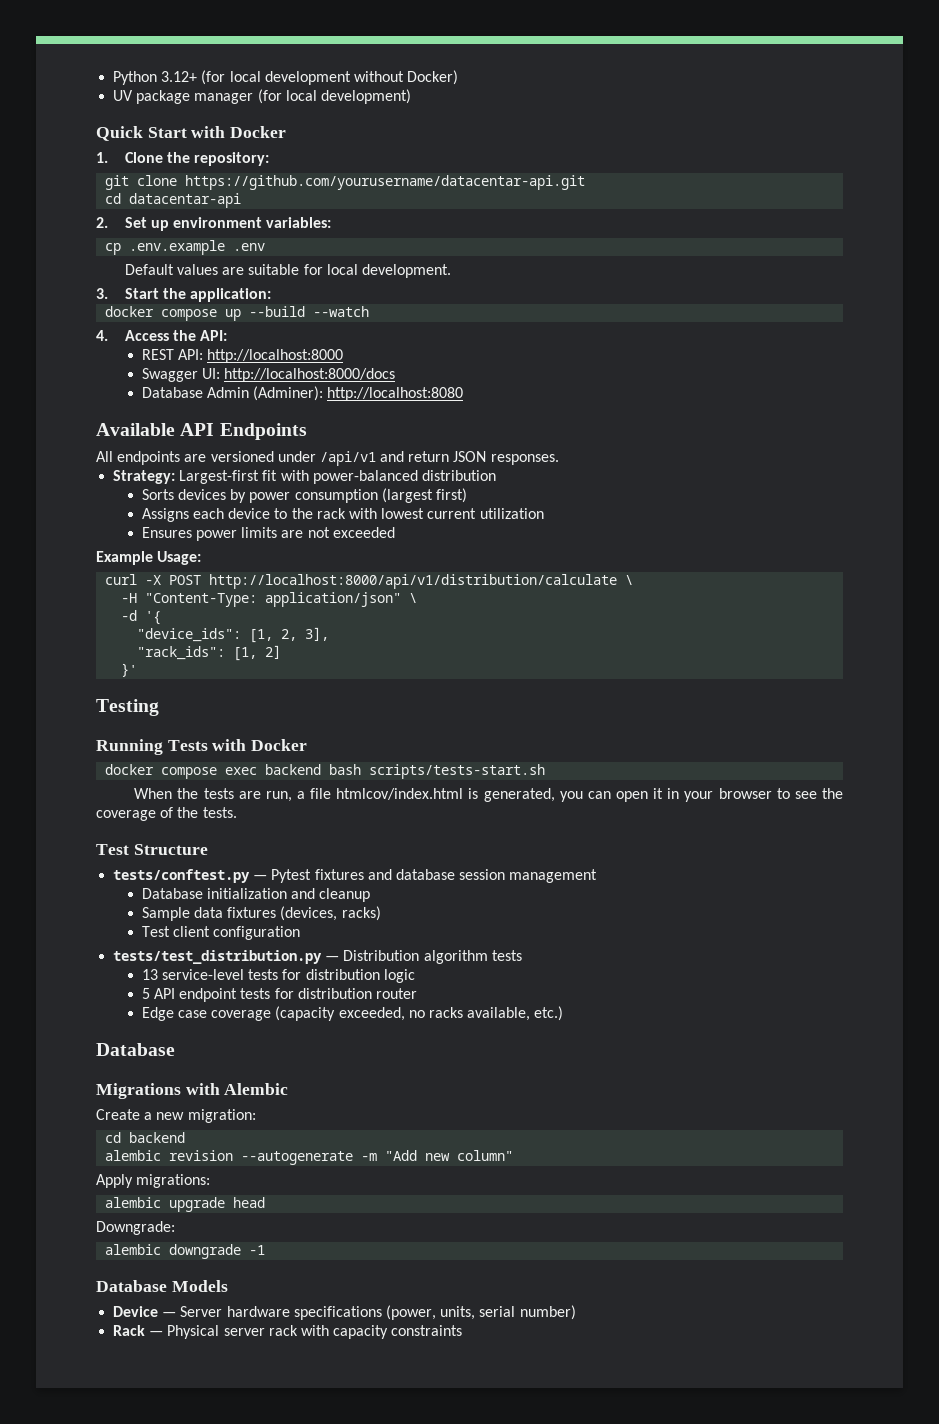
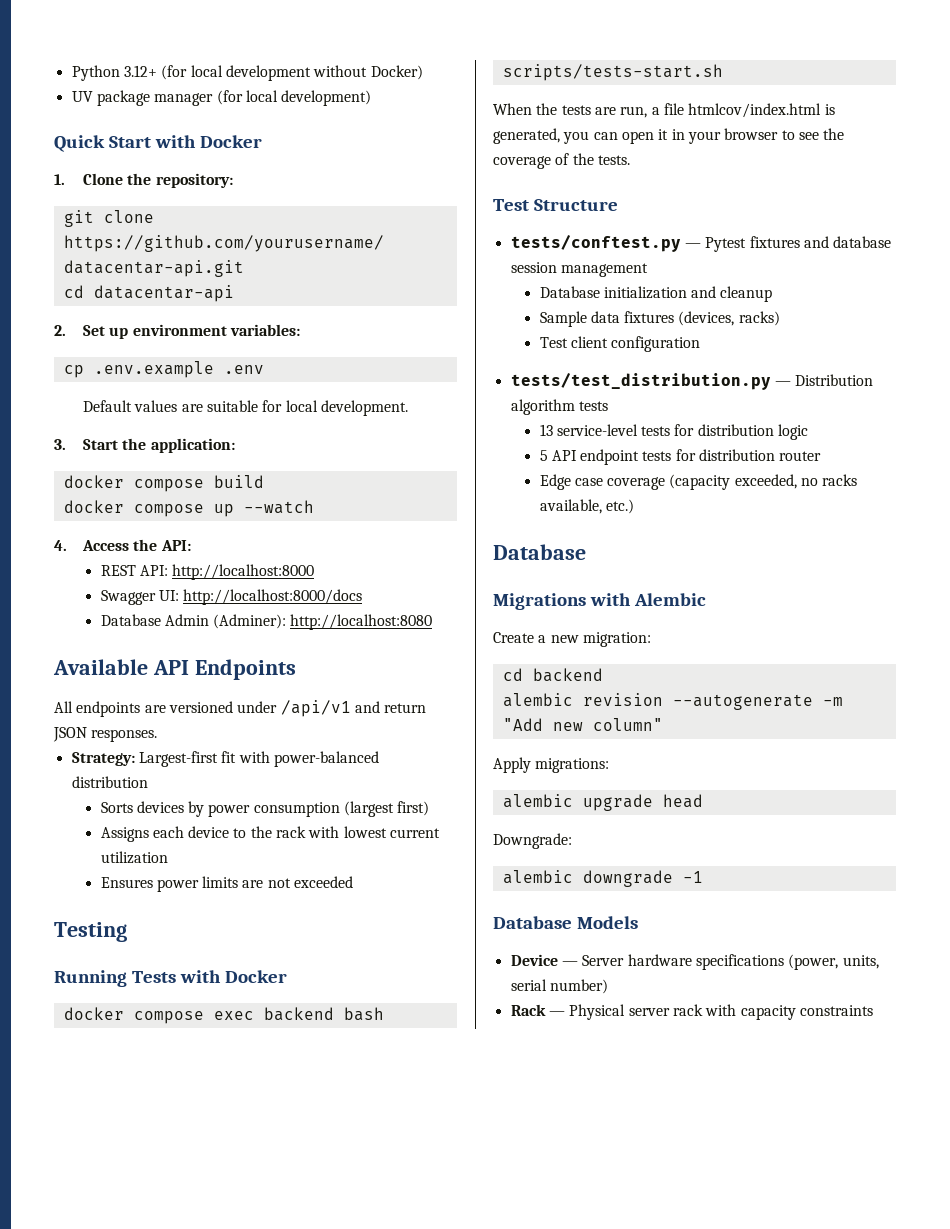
(272, 295) none -> [63,475,264,492] // docker compose build
[249,306,306,317] --build -> (234, 510) none
[96,551,202,565] [105,574,634,589] [121,592,418,607] [121,610,162,625] [137,627,330,643] [137,645,282,661] [121,663,138,677] // Example Usage: // curl -X POST http://localhost:8000/api/v1/distribution/calculate \ // -H "Content-Type: application/json" \ // -d '{ // "device_ids": [1, 2, 3], // "rack_ids": [1, 2] // }' -> (354, 882) none

